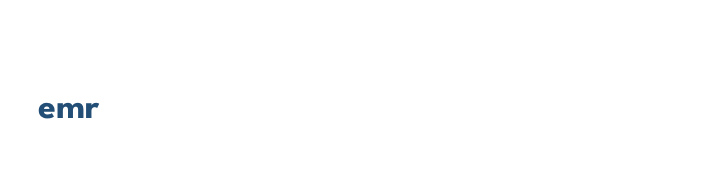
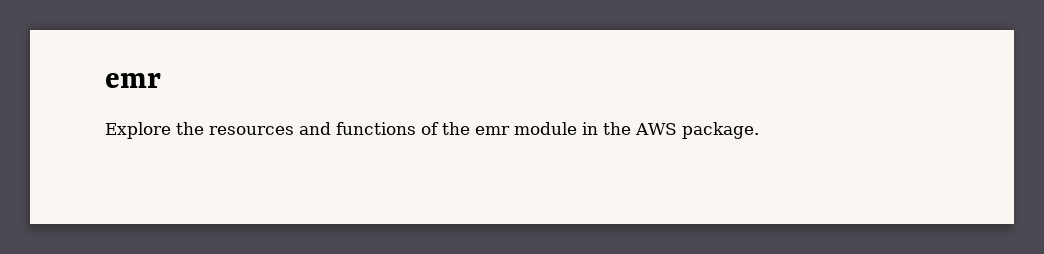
[38,102,100,119] emr -> [105,73,161,88] [105,122,759,139] emr // Explore the resources and functions of the emr module in the AWS package.

